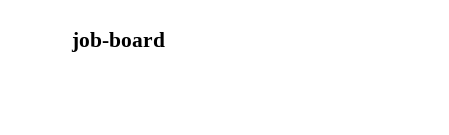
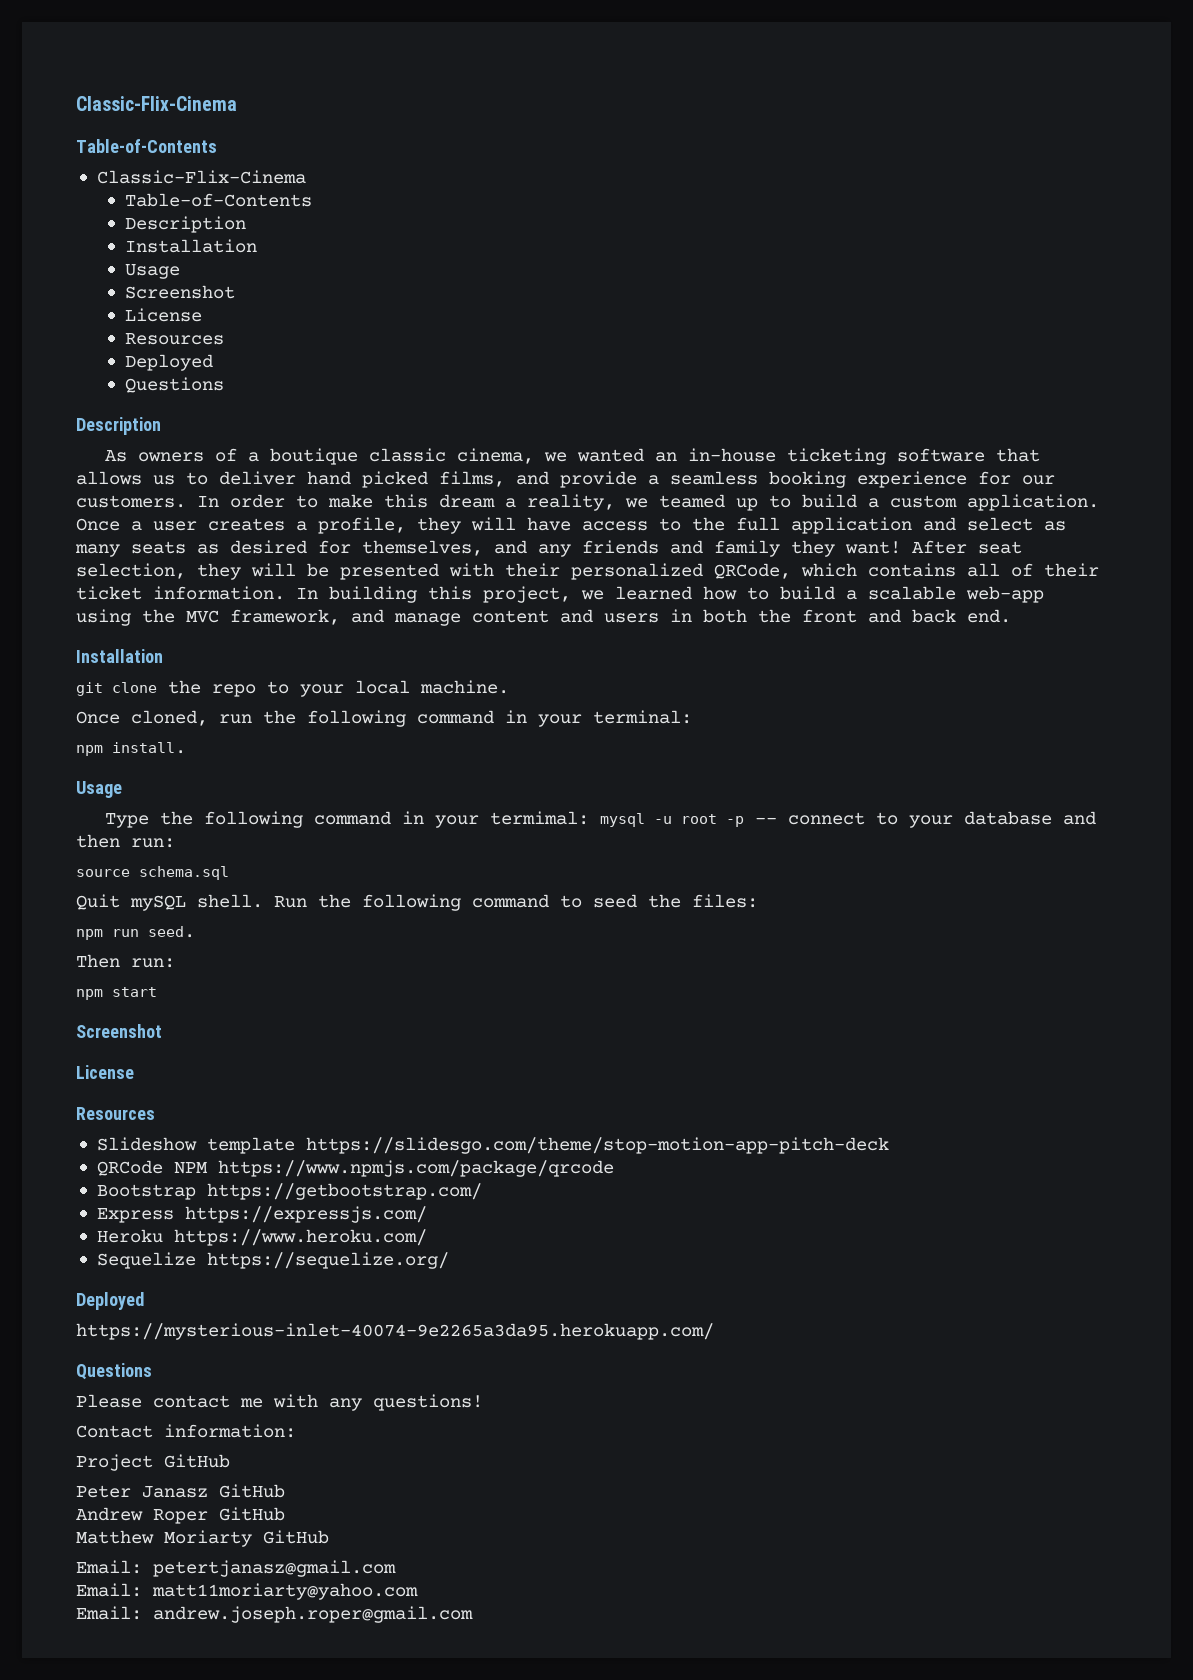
[71,32,165,52] job-board -> [76,96,237,111] [76,139,217,153] [96,170,306,184] [125,193,313,207] [125,216,247,233] [125,239,258,253] [125,264,181,279] [125,285,236,299] [125,308,203,322] [125,333,225,345] [125,354,214,371] [125,377,225,393] [76,417,161,435] [105,448,1041,465] [76,471,1055,488] [76,494,1099,511] [76,517,1066,534] [75,540,1022,557] [76,563,1099,580] [76,586,1044,603] [76,609,1011,626] [76,649,163,663] [76,680,509,697] [76,710,692,727] [76,742,186,756] [76,781,122,798] [105,811,1097,828] [76,834,175,848] [76,866,229,880] [76,894,758,911] [76,926,195,940] [76,954,175,968] [76,987,157,1000] [76,1024,162,1038] [76,1065,134,1079] [76,1107,155,1120] [96,1137,889,1154] [96,1160,614,1177] [96,1183,482,1200] [96,1206,427,1223] [96,1229,427,1246] [96,1252,449,1269] [76,1292,144,1310] [76,1323,714,1340] [76,1363,152,1380] [76,1394,483,1411] [76,1424,296,1438] [76,1454,230,1471] [76,1484,285,1498] [76,1507,285,1524] [76,1530,329,1547] [76,1560,396,1577] [76,1583,418,1600] [76,1606,473,1623] Classic-Flix-Cinema // Table-of-Contents // Classic-Flix-Cinema // Table-of-Contents // Description // Installation // Usage // Screenshot // License // Resources // Deployed // Questions // Description // As owners of a boutique classic cinema, we wanted an in-house ticketing software that allows us to deliver hand picked films, and provide a seamless booking experience for our customers. In order to make this dream a reality, we teamed up to build a custom application. Once a user creates a profile, they will have access to the full application and select as many seats as desired for themselves, and any friends and family they want! After seat selection, they will be presented with their personalized QRCode, which contains all of their ticket information. In building this project, we learned how to build a scalable web-app using the MVC framework, and manage content and users in both the front and back end. // Installation // git clone the repo to your local machine. // Once cloned, run the following command in your terminal: // npm install. // Usage // Type the following command in your termimal: mysql -u root -p -- connect to your database and then run: // source schema.sql // Quit mySQL shell. Run the following command to seed the files: // npm run seed. // Then run: // npm start // Screenshot // License // Resources // Slideshow template https://slidesgo.com/theme/stop-motion-app-pitch-deck // QRCode NPM https://www.npmjs.com/package/qrcode // Bootstrap https://getbootstrap.com/ // Express https://expressjs.com/ // Heroku https://www.heroku.com/ // Sequelize https://sequelize.org/ // Deployed // https://mysterious-inlet-40074-9e2265a3da95.herokuapp.com/ // Questions // Please contact me with any questions! // Contact information: // Project GitHub // Peter Janasz GitHub // Andrew Roper GitHub // Matthew Moriarty GitHub // Email: petertjanasz@gmail.com // Email: matt11moriarty@yahoo.com // Email: andrew.joseph.roper@gmail.com

